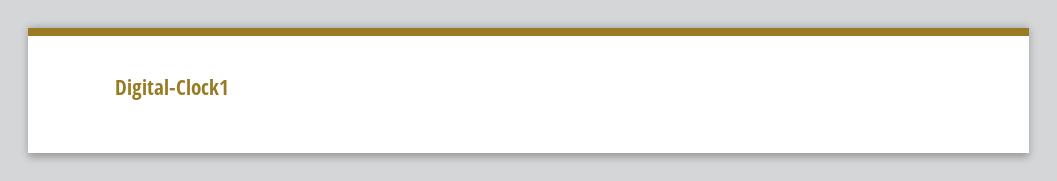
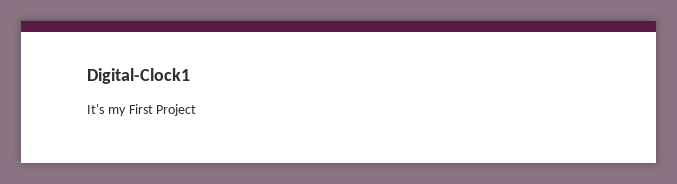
(229, 89) none -> [87,104,197,116] // It's my First Project

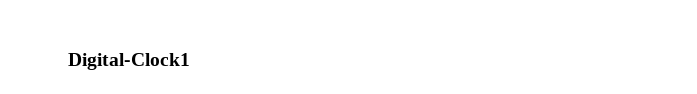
[87,104,197,116] // It's my First Project -> (190, 61) none

